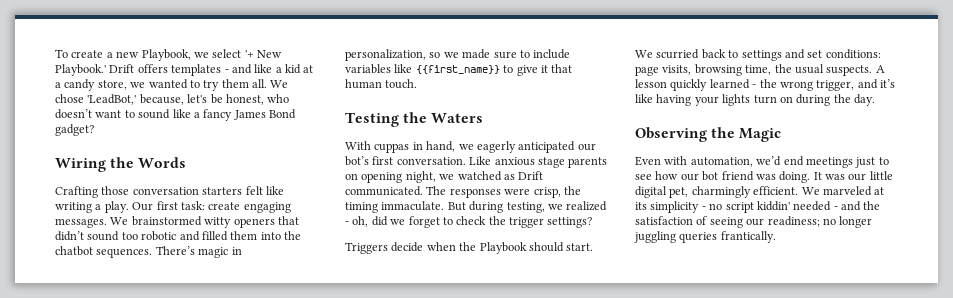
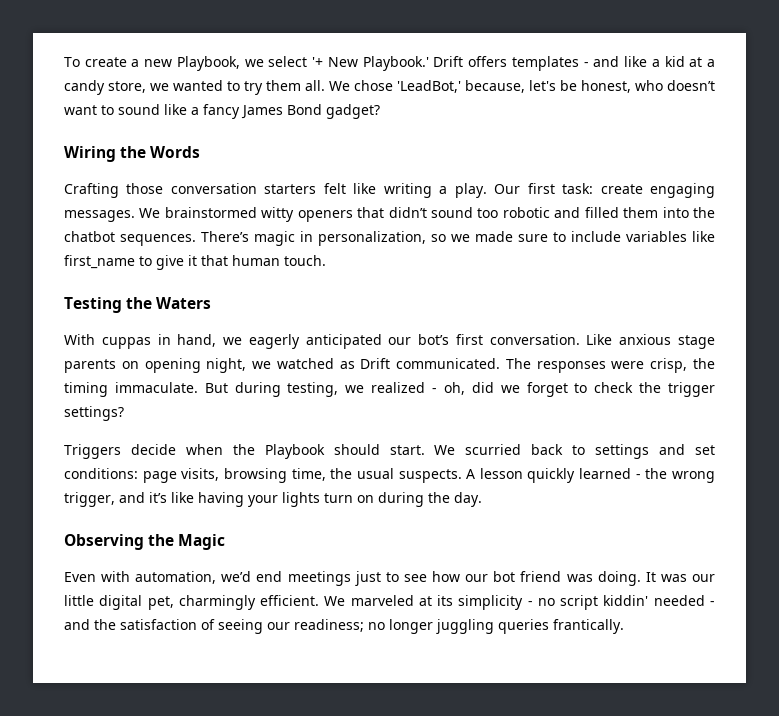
[415,65,500,74] {{first_name}} -> [64,255,135,269] first_name

